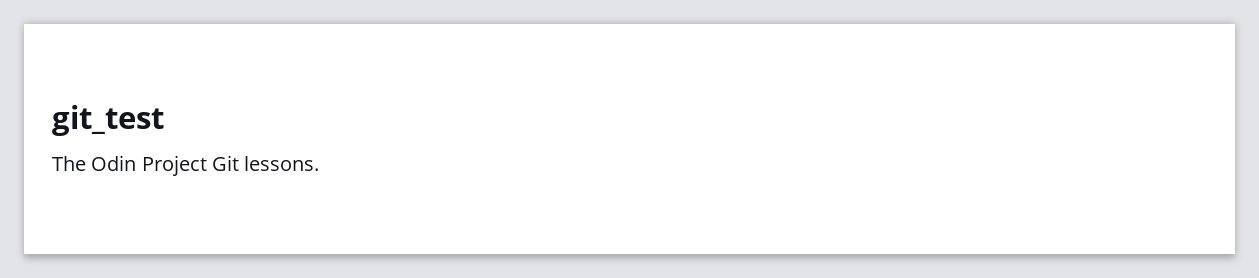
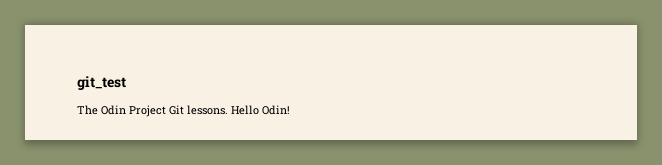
(320, 163) none -> [231,105,290,115] Hello Odin!

